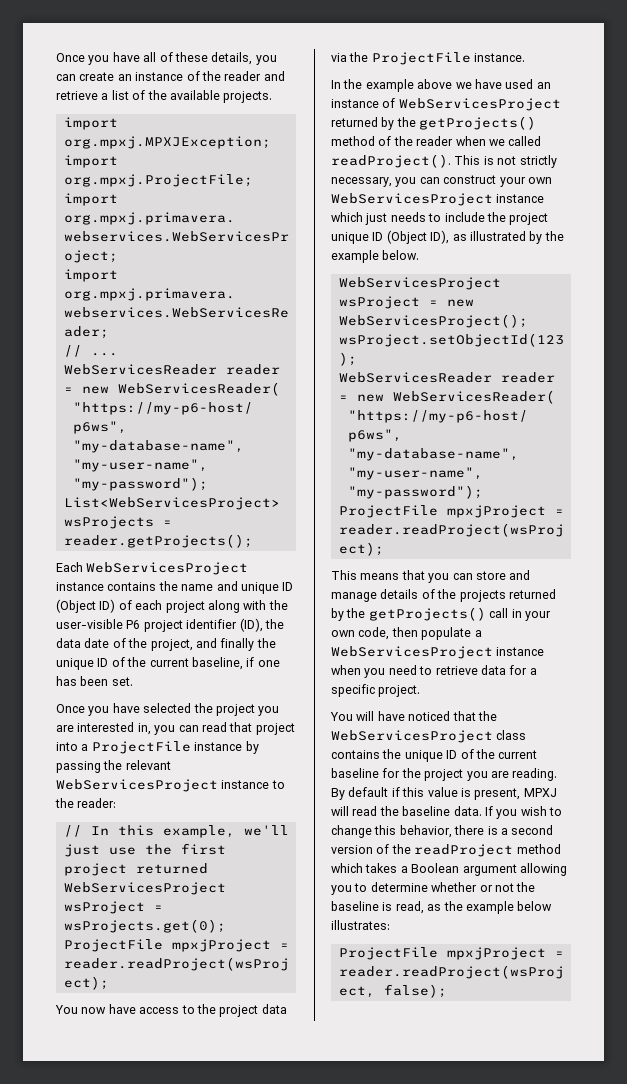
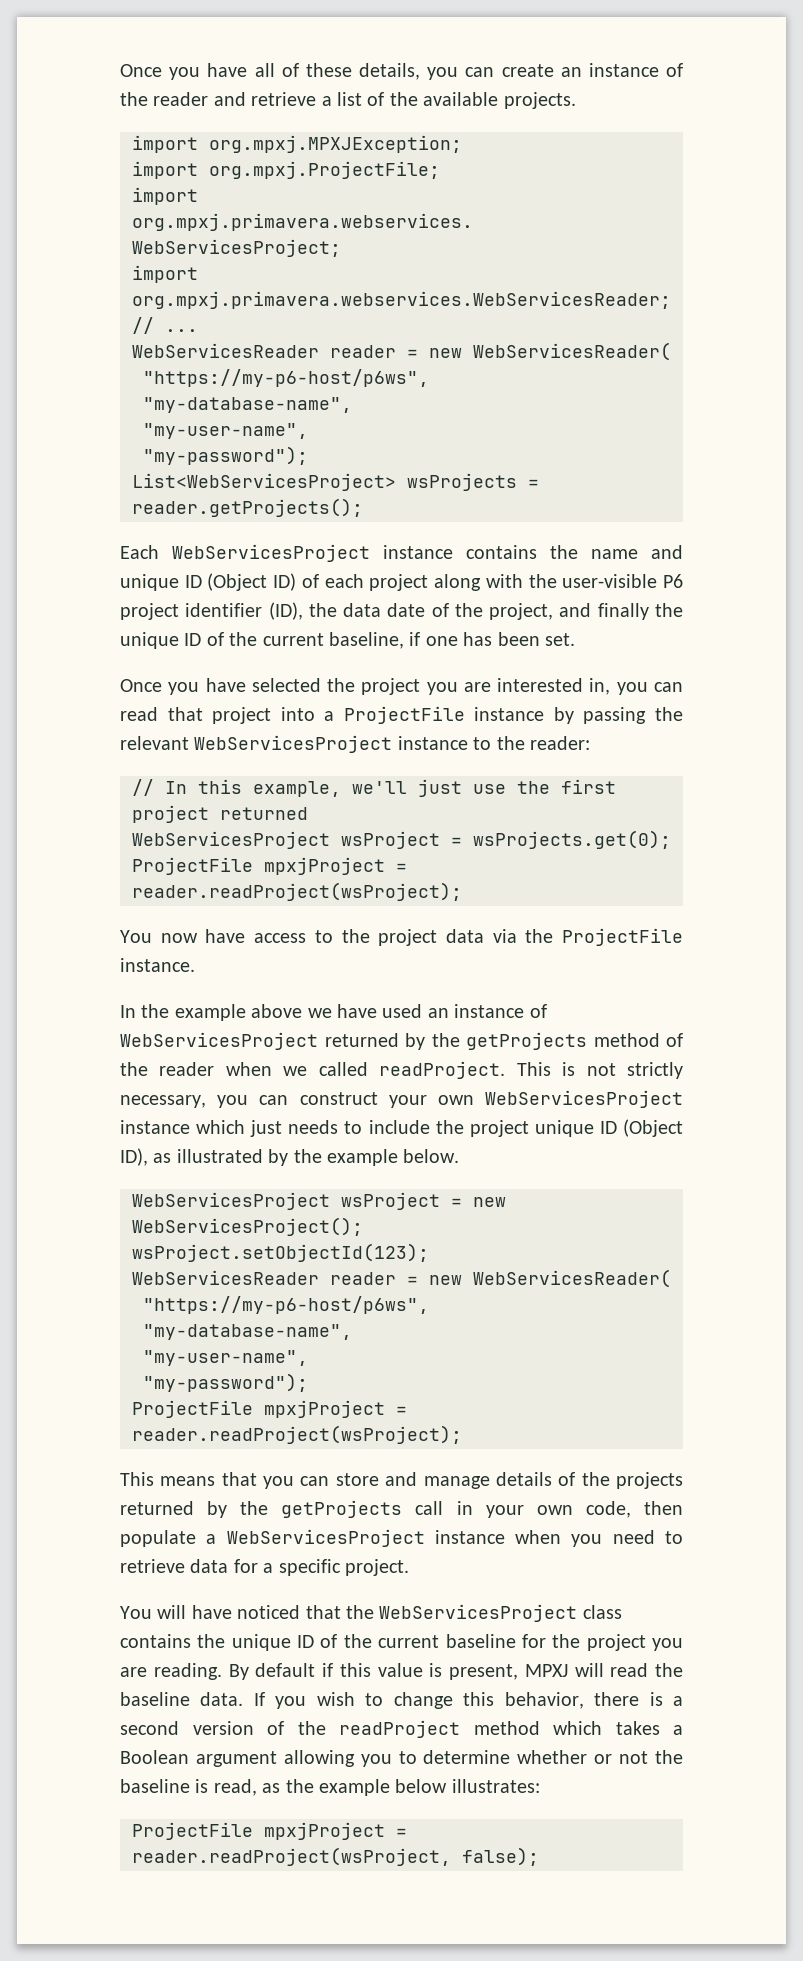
[419,116,537,130] getProjects() -> [466,1032,587,1050] getProjects
[331,154,451,168] readProject(). -> [379,1061,506,1079] readProject.
[368,607,486,621] getProjects() -> [281,1500,403,1518] getProjects

